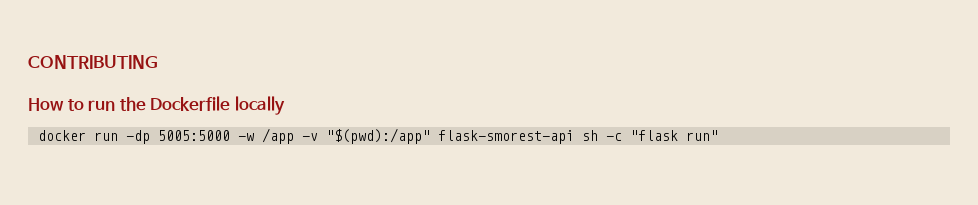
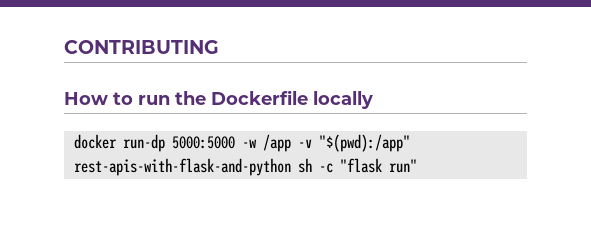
[93,130,230,144] run -dp 5005:5000 -> [122,134,235,152] run-dp 5000:5000
[437,130,574,144] flask-smorest-api -> [73,158,291,176] rest-apis-with-flask-and-python

